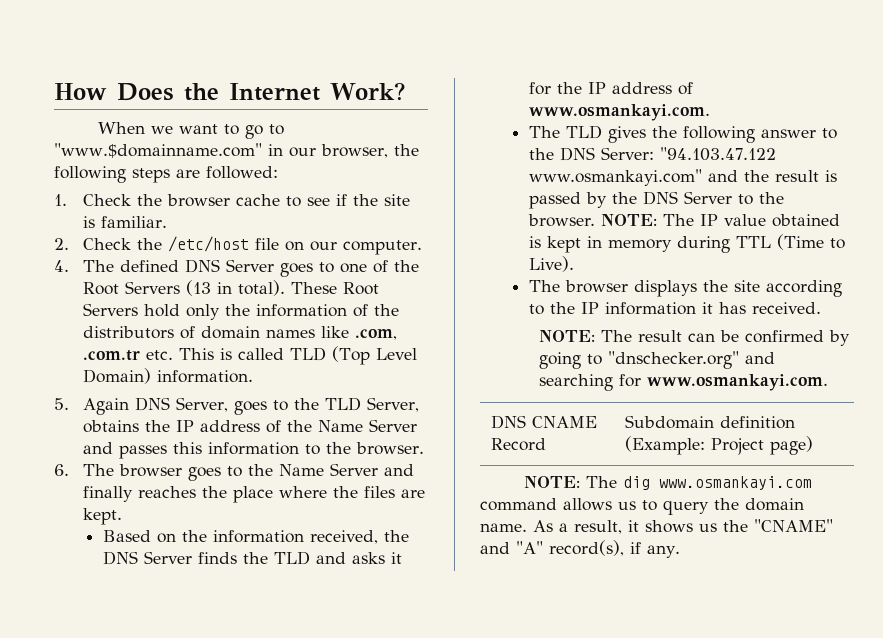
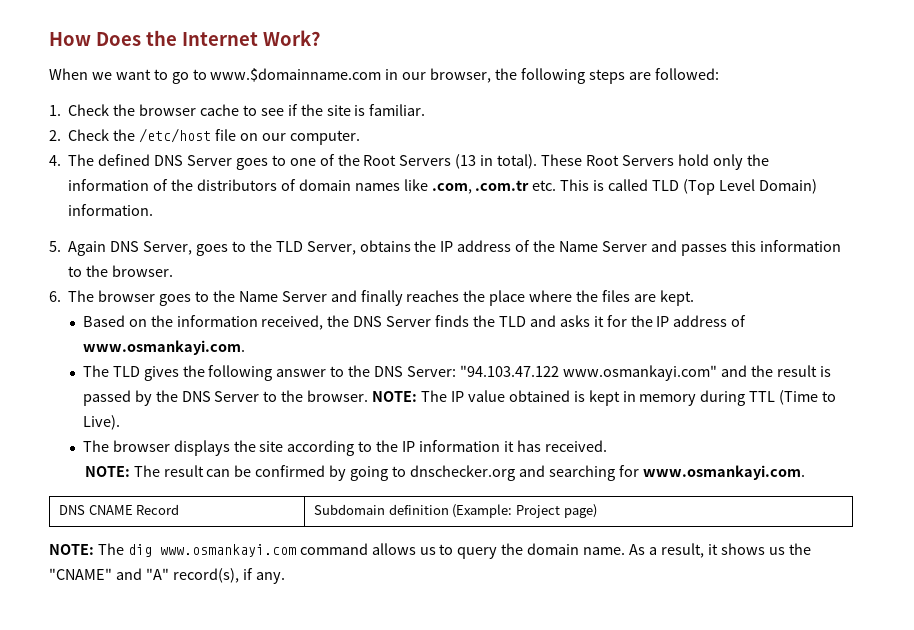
[54,143,262,158] "www.$domainname.com" -> [210,68,382,82] www.$domainname.com
[607,351,740,369] "dnschecker.org" -> [409,465,515,481] dnschecker.org

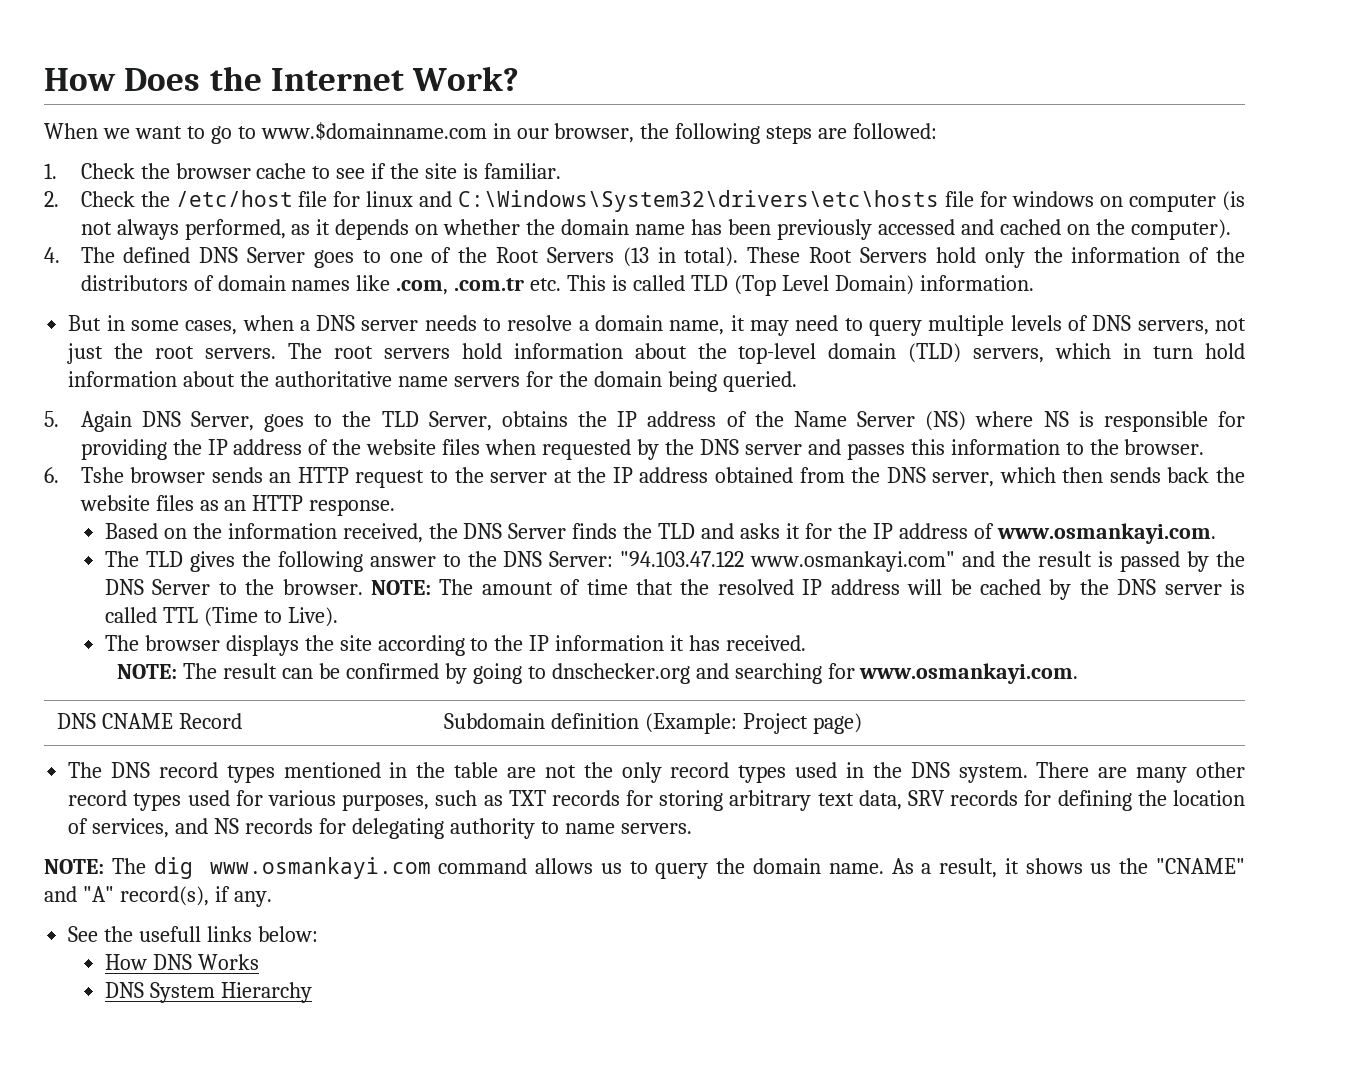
[239,130,360,145] on our computer. -> [333,190,1245,212] [80,219,1231,240] for linux and C:\Windows\System32\drivers\etc\hosts file for windows on computer (is not always performed, as it depends on whether the domain name has been previously accessed and cached on the computer).
(154, 210) none -> [68,315,1247,336] [67,343,1245,364] [68,371,797,392] // But in some cases, when a DNS server needs to resolve a domain name, it may need to query multiple levels of DNS servers, not just the root servers. The root servers hold information about the top-level domain (TLD) servers, which in turn hold information about the authoritative name servers for the domain being queried.
(647, 246) none -> [925,411,1246,432] [80,439,802,460] (NS) where NS is responsible for providing the IP address of the website files when requested by the DNS server
[68,290,694,306] The browser goes to the Name Server and finally reaches the place where the files are kept. -> [80,467,1245,488] [79,495,396,516] Tshe browser sends an HTTP request to the server at the IP address obtained from the DNS server, which then sends back the website files as an HTTP response.
[450,390,746,406] IP value obtained is kept in memory during -> [481,579,1246,600] [104,607,157,623] amount of time that the resolved IP address will be cached by the DNS server is called
(597, 511) none -> [68,762,1245,783] [68,790,1246,811] [68,818,692,839] // The DNS record types mentioned in the table are not the only record types used in the DNS system. There are many other record types used for various purposes, such as TXT records for storing arbitrary text data, SRV records for defining the location of services, and NS records for delegating authority to name servers.
(285, 578) none -> [68,926,318,942] [104,954,259,970] [104,982,312,1003] // See the usefull links below: // How DNS Works // DNS System Hierarchy

